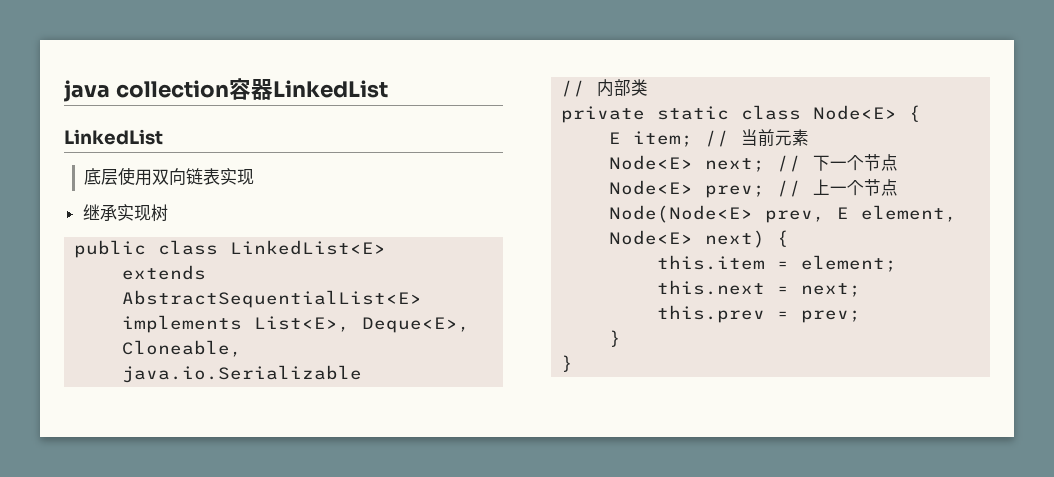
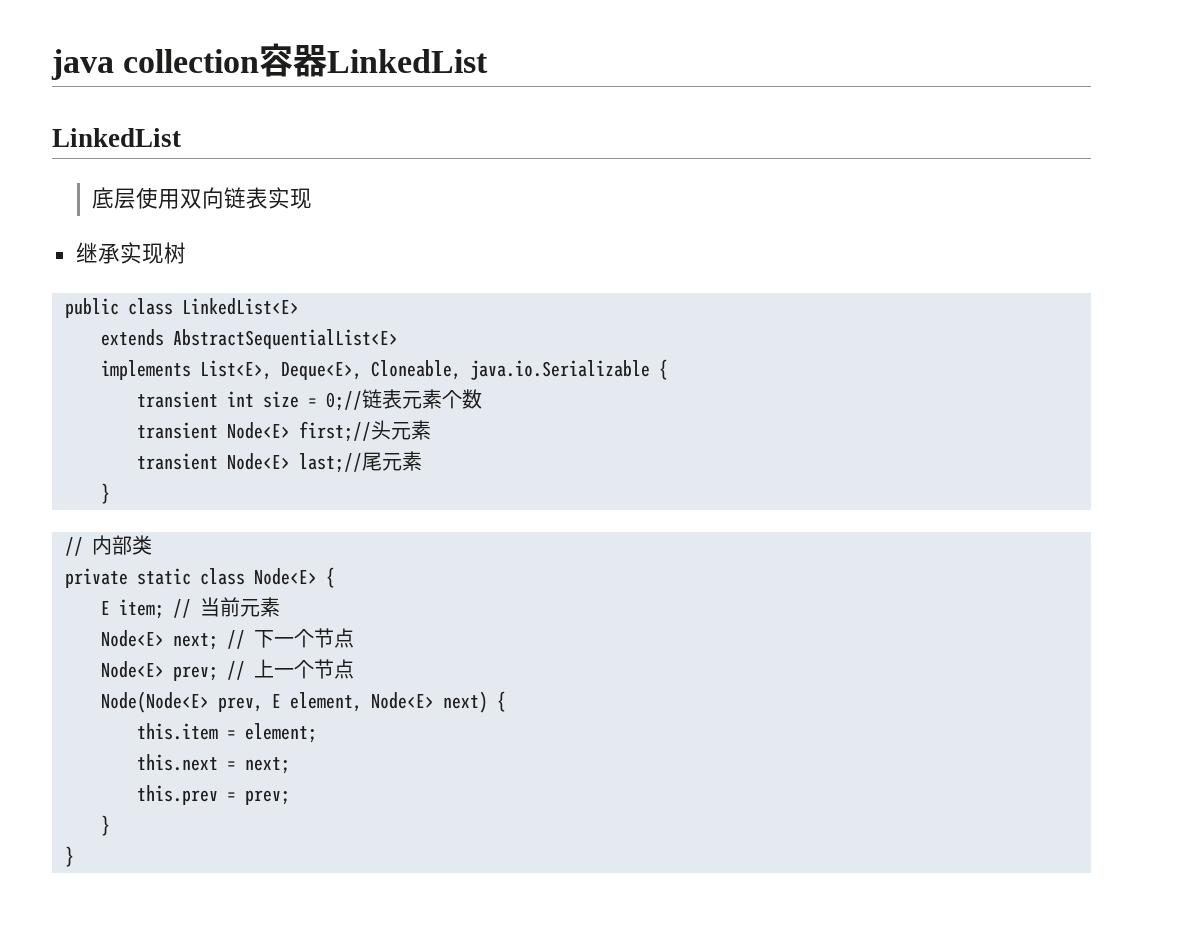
(363, 374) none -> [658,359,668,380] [136,389,482,411] [136,420,431,442] [136,451,422,473] [100,483,110,504] { // transient int size = 0;//链表元素个数 // transient Node<E> first;//头元素 // transient Node<E> last;//尾元素 // }

